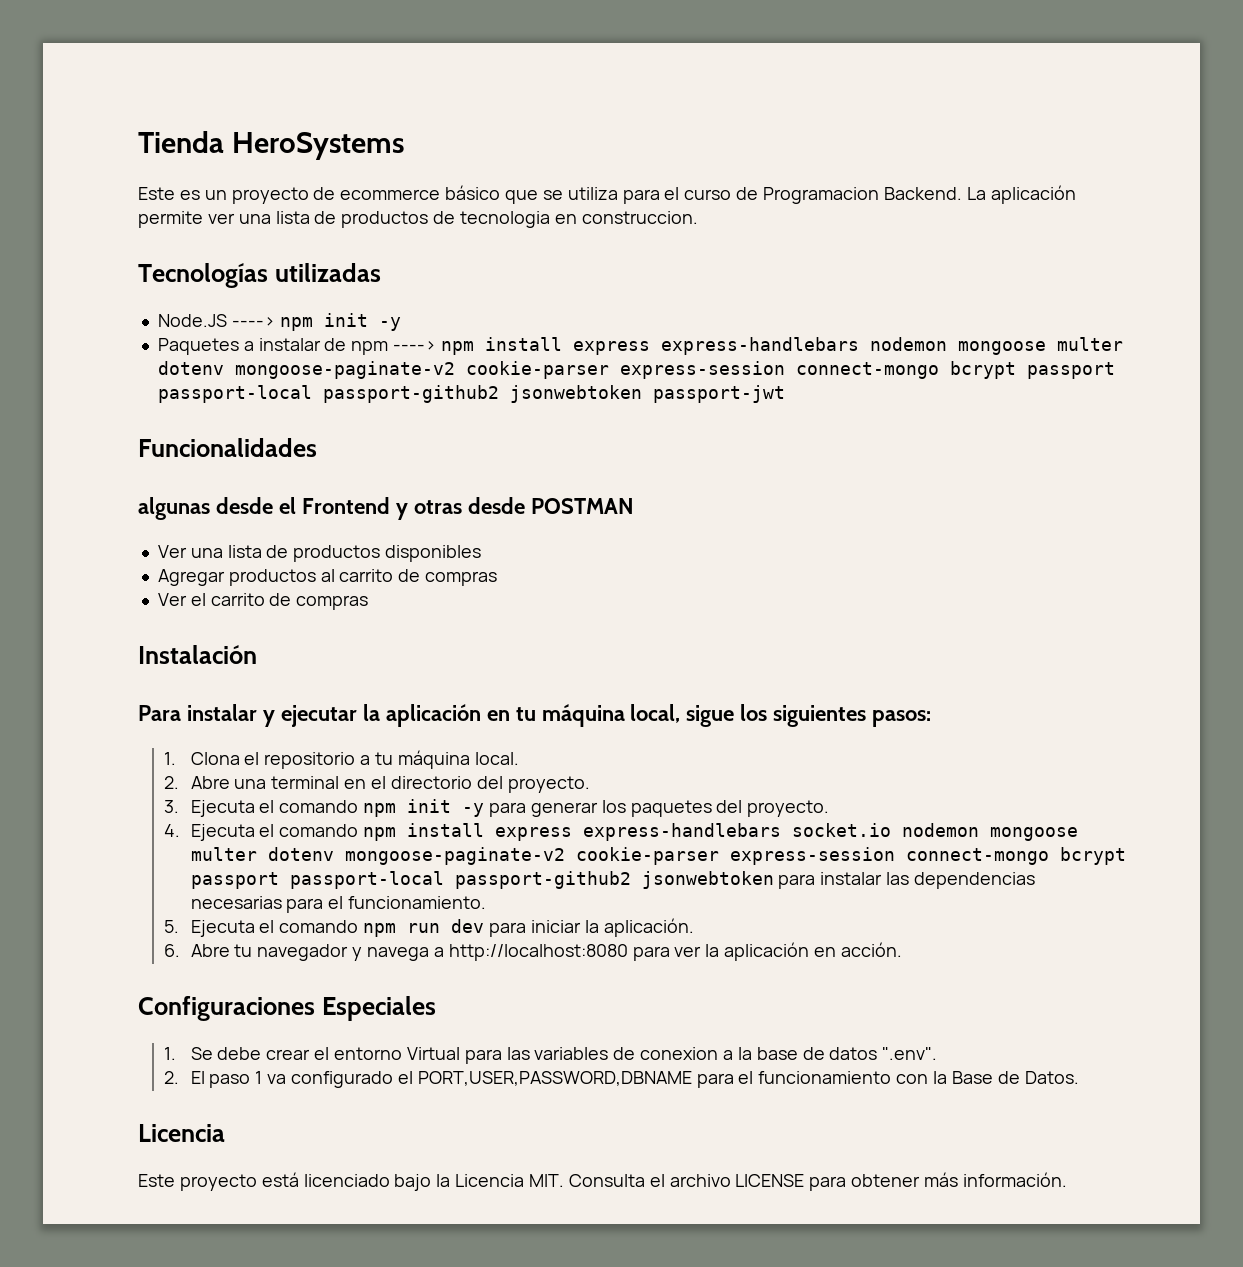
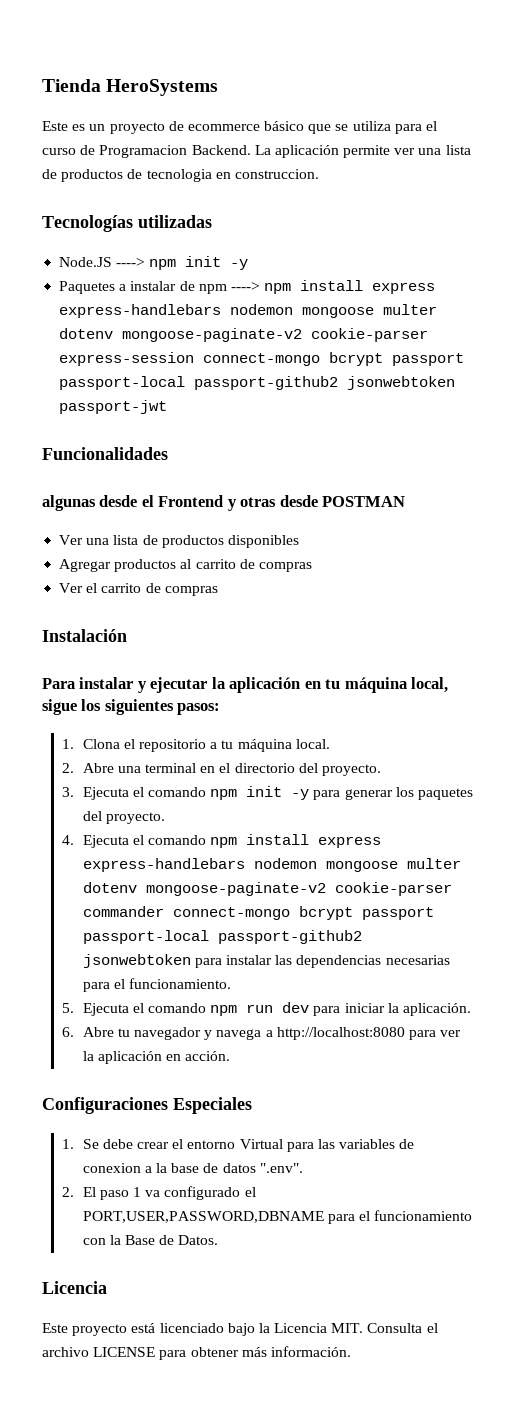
[792,823,1079,841] [190,847,895,865] socket.io nodemon mongoose multer dotenv mongoose-paginate-v2 cookie-parser express-session -> [253,858,461,872] [82,882,452,896] [82,906,164,917] nodemon mongoose multer dotenv mongoose-paginate-v2 cookie-parser commander

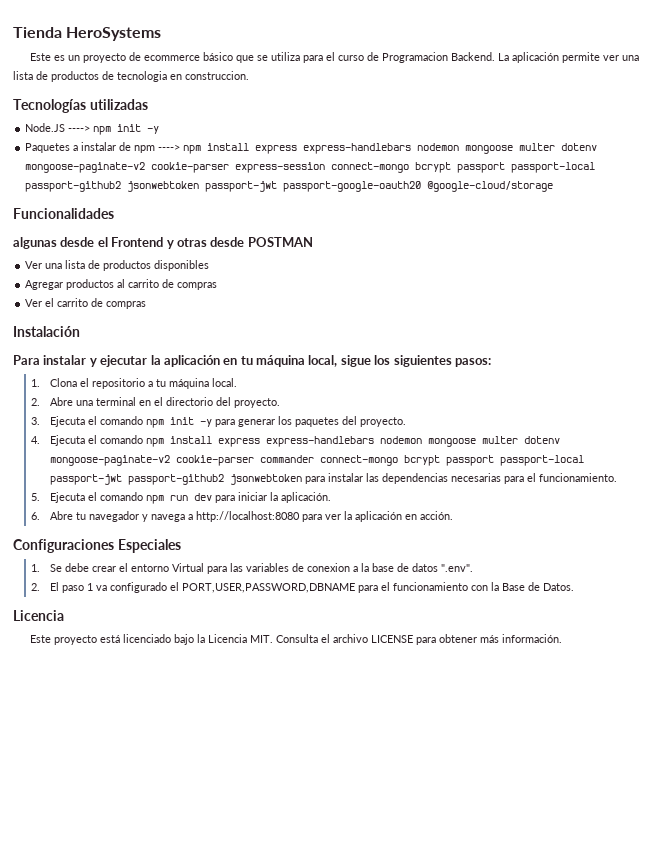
(168, 407) none -> [283,181,554,192] passport-google-oauth20 @google-cloud/storage
(209, 937) none -> [49,474,122,485] passport-jwt

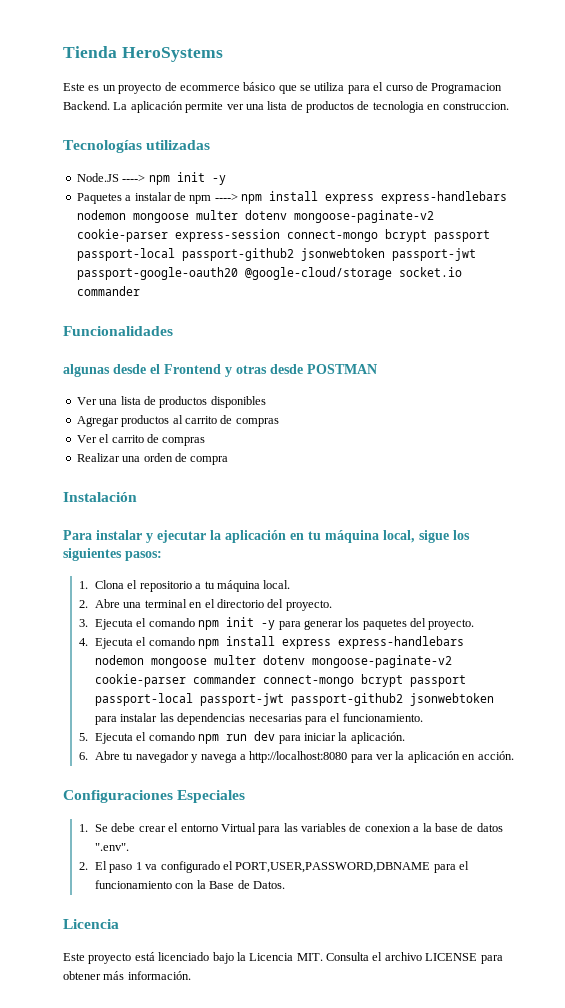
(554, 186) none -> [398,267,462,277] [76,286,140,296] socket.io commander
(147, 305) none -> [76,453,229,465] // Realizar una orden de compra

